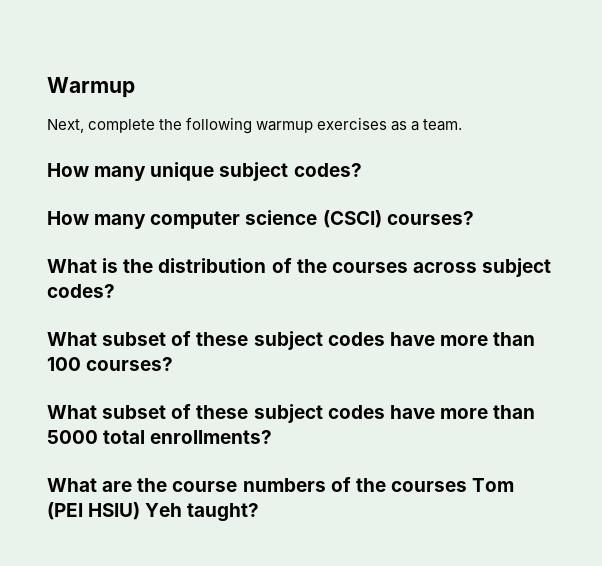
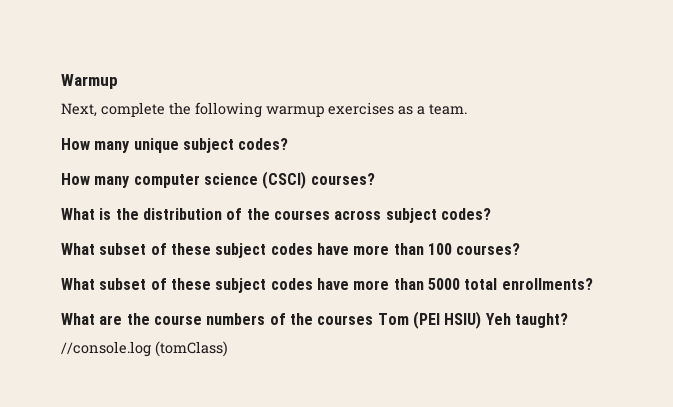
(260, 512) none -> [61,341,228,357] // //console.log (tomClass)

